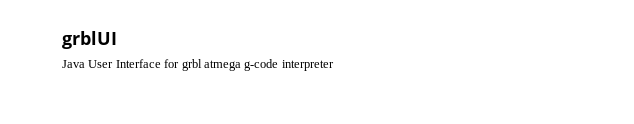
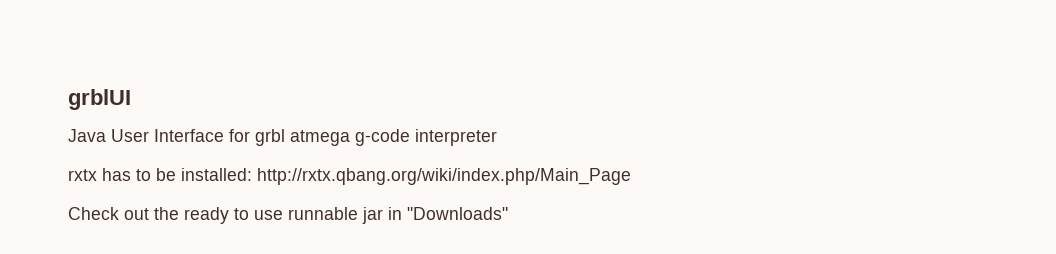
(334, 65) none -> [68,168,631,185] [68,207,508,224] // rxtx has to be installed: http://rxtx.qbang.org/wiki/index.php/Main_Page // Check out the ready to use runnable jar in "Downloads"

